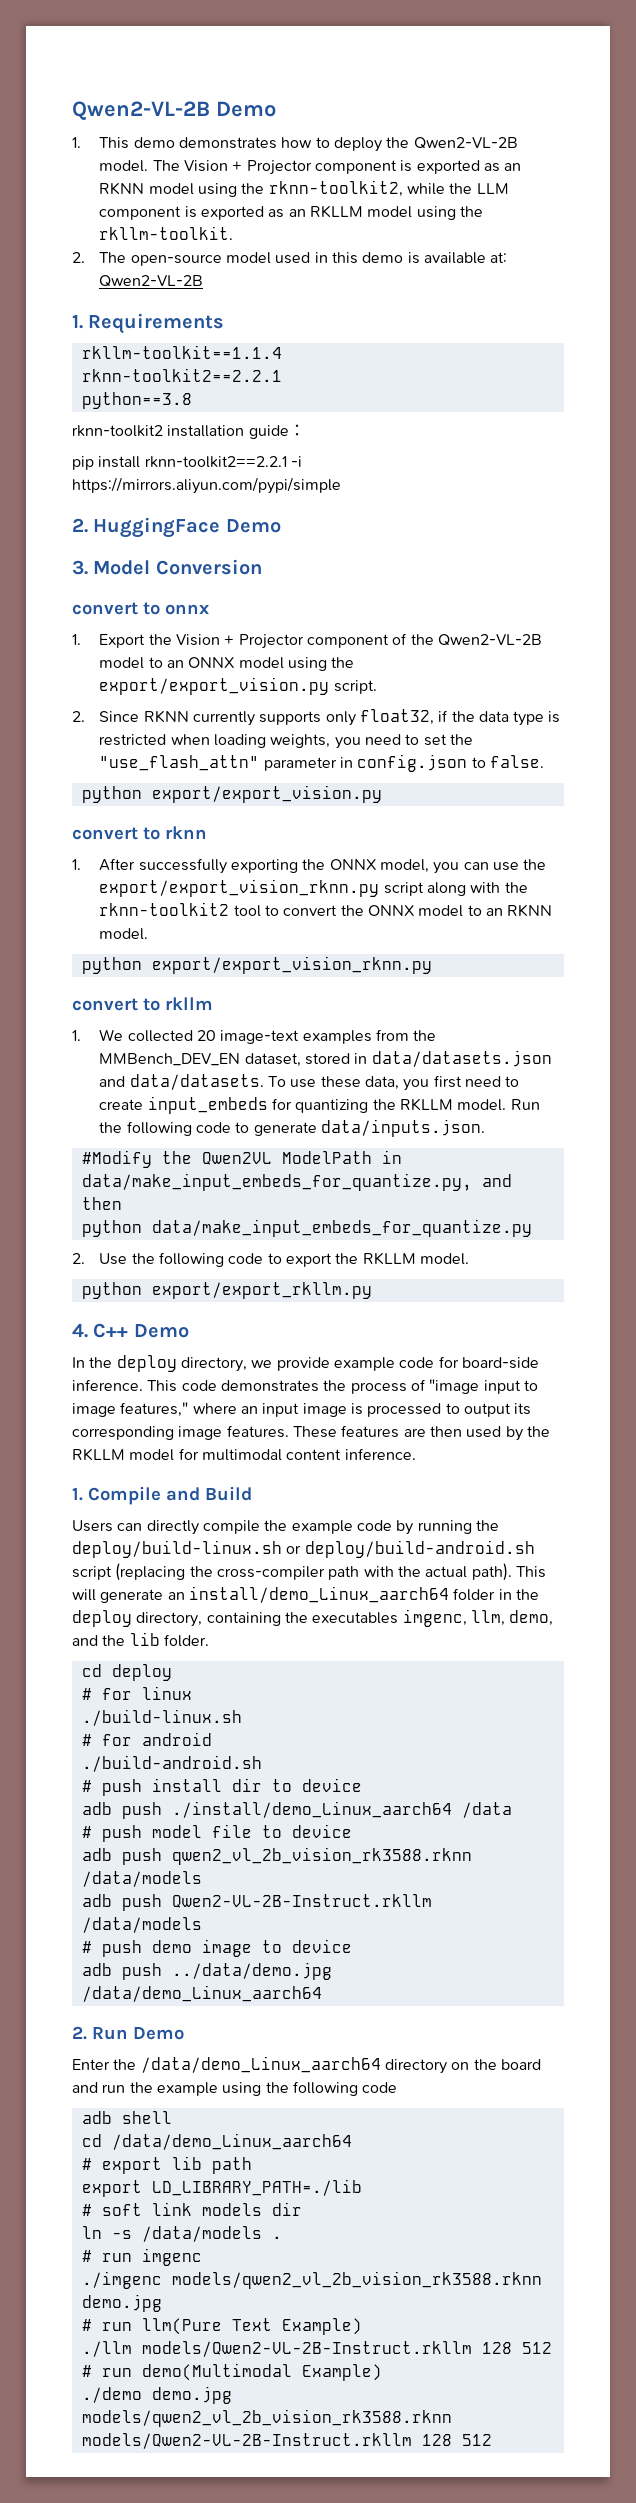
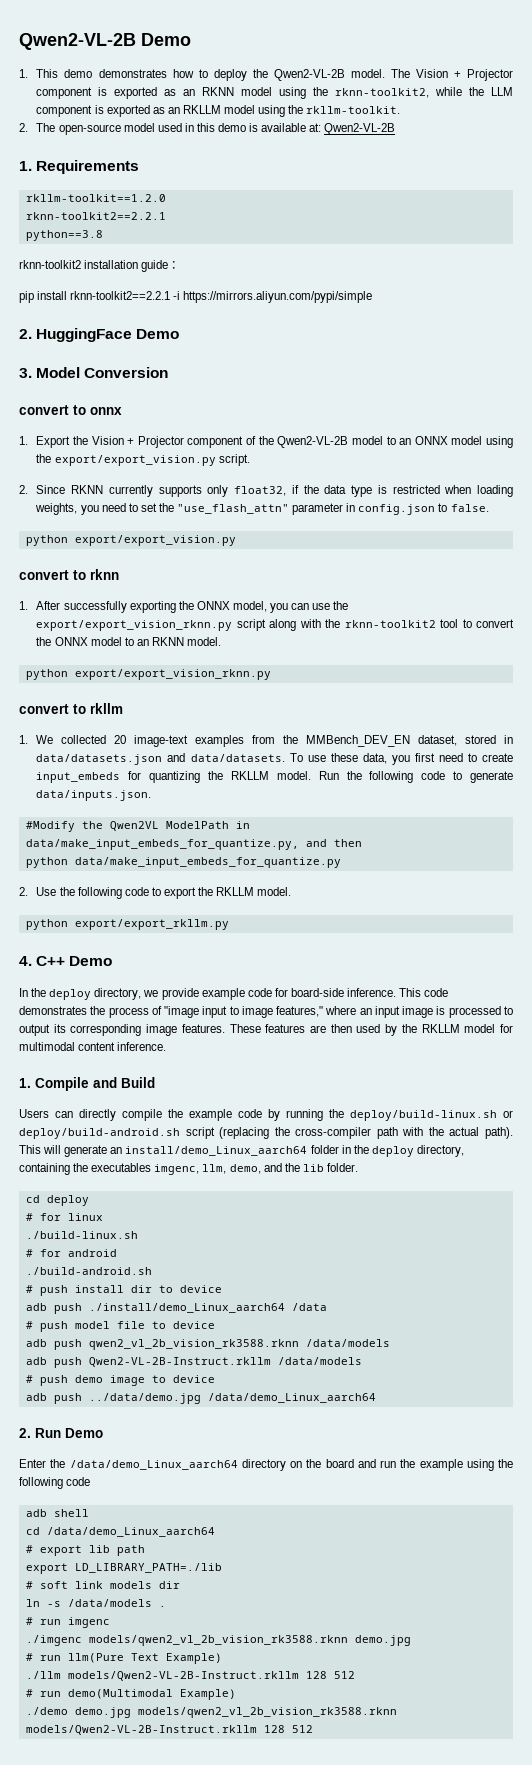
[81,345,282,359] rkllm-toolkit==1.1.4 -> [25,194,166,202] rkllm-toolkit==1.2.0

